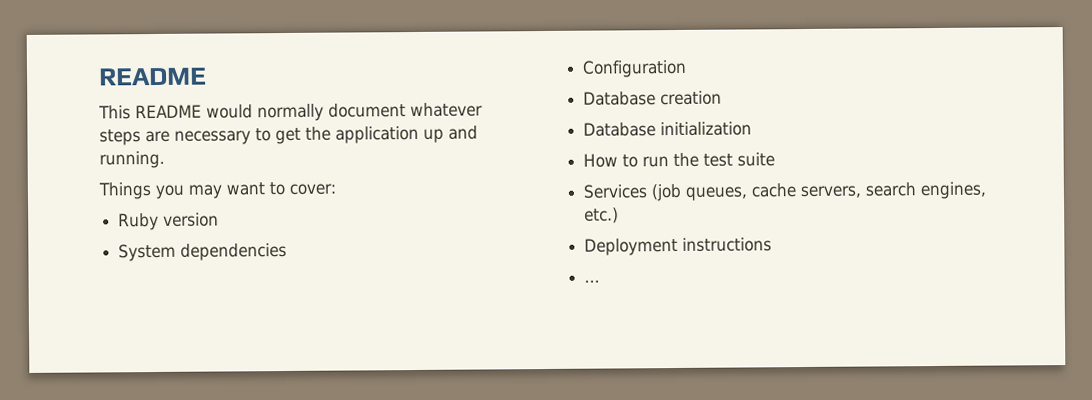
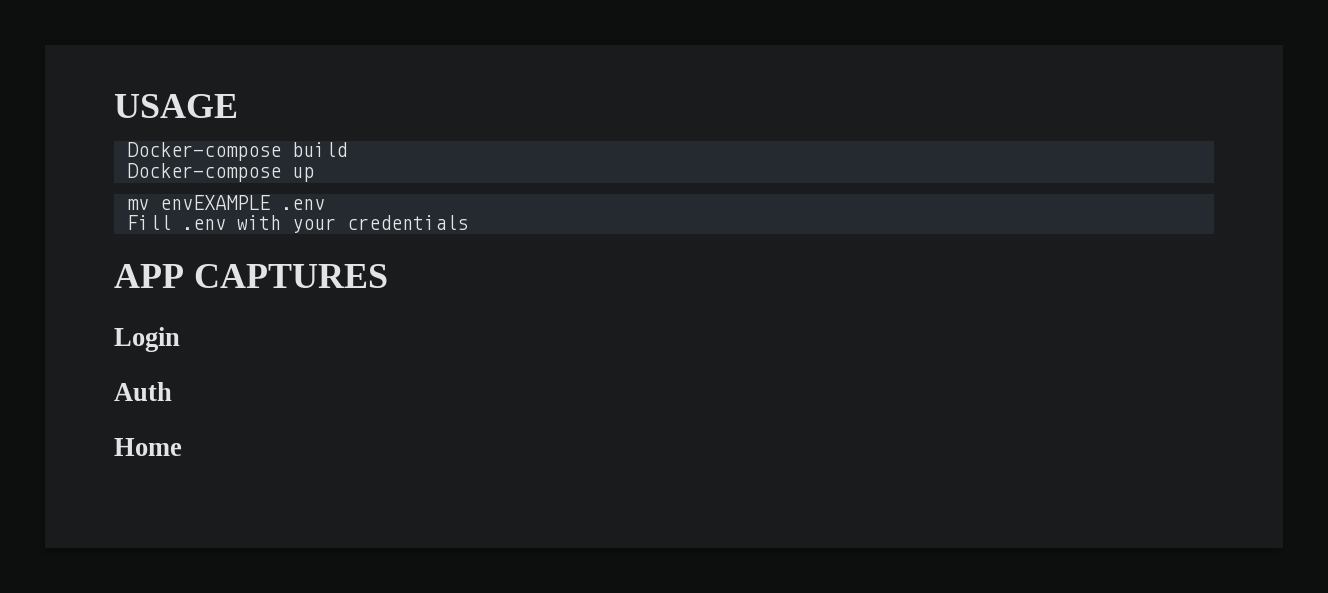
[98,67,207,86] [98,102,483,122] [99,125,478,146] [99,150,165,169] [98,182,336,200] [118,212,220,231] [118,242,288,262] [582,59,688,78] [583,90,723,106] [583,121,753,137] [583,152,776,168] [583,181,988,202] [584,207,620,224] [584,237,773,256] [584,279,601,283] README // This README would normally document whatever steps are necessary to get the application up and running. // Things you may want to cover: // Ruby version // System dependencies // Configuration // Database creation // Database initialization // How to run the test suite // Services (job queues, cache servers, search engines, etc.) // Deployment instructions // ... -> [114,94,238,118] [126,142,347,161] [126,163,314,182] [126,195,325,210] [126,215,468,233] [114,264,388,288] [114,327,180,352] [114,382,172,401] [114,438,182,456] USAGE // Docker-compose build // Docker-compose up // mv envEXAMPLE .env // Fill .env with your credentials // APP CAPTURES // Login // Auth // Home

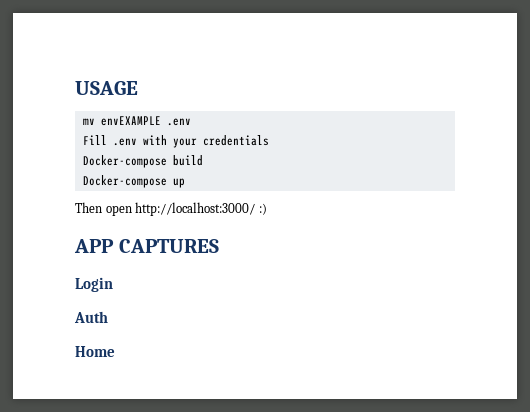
[126,142,347,161] [126,163,314,182] // Docker-compose build // Docker-compose up -> (138, 88) none
(468, 222) none -> [82,155,203,168] [82,175,185,188] [75,202,267,216] // Docker-compose build // Docker-compose up // Then open http://localhost:3000/ :)

